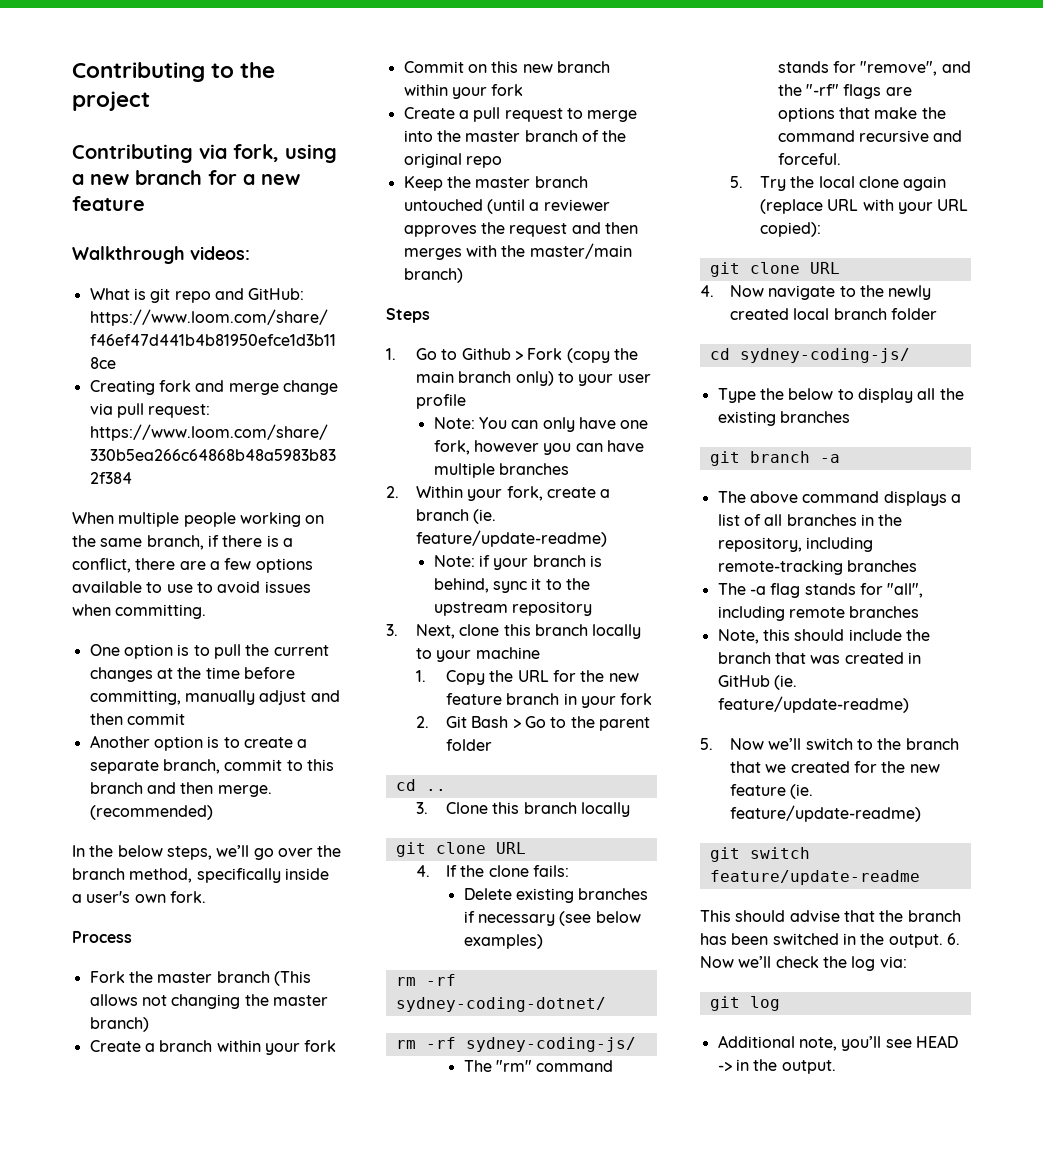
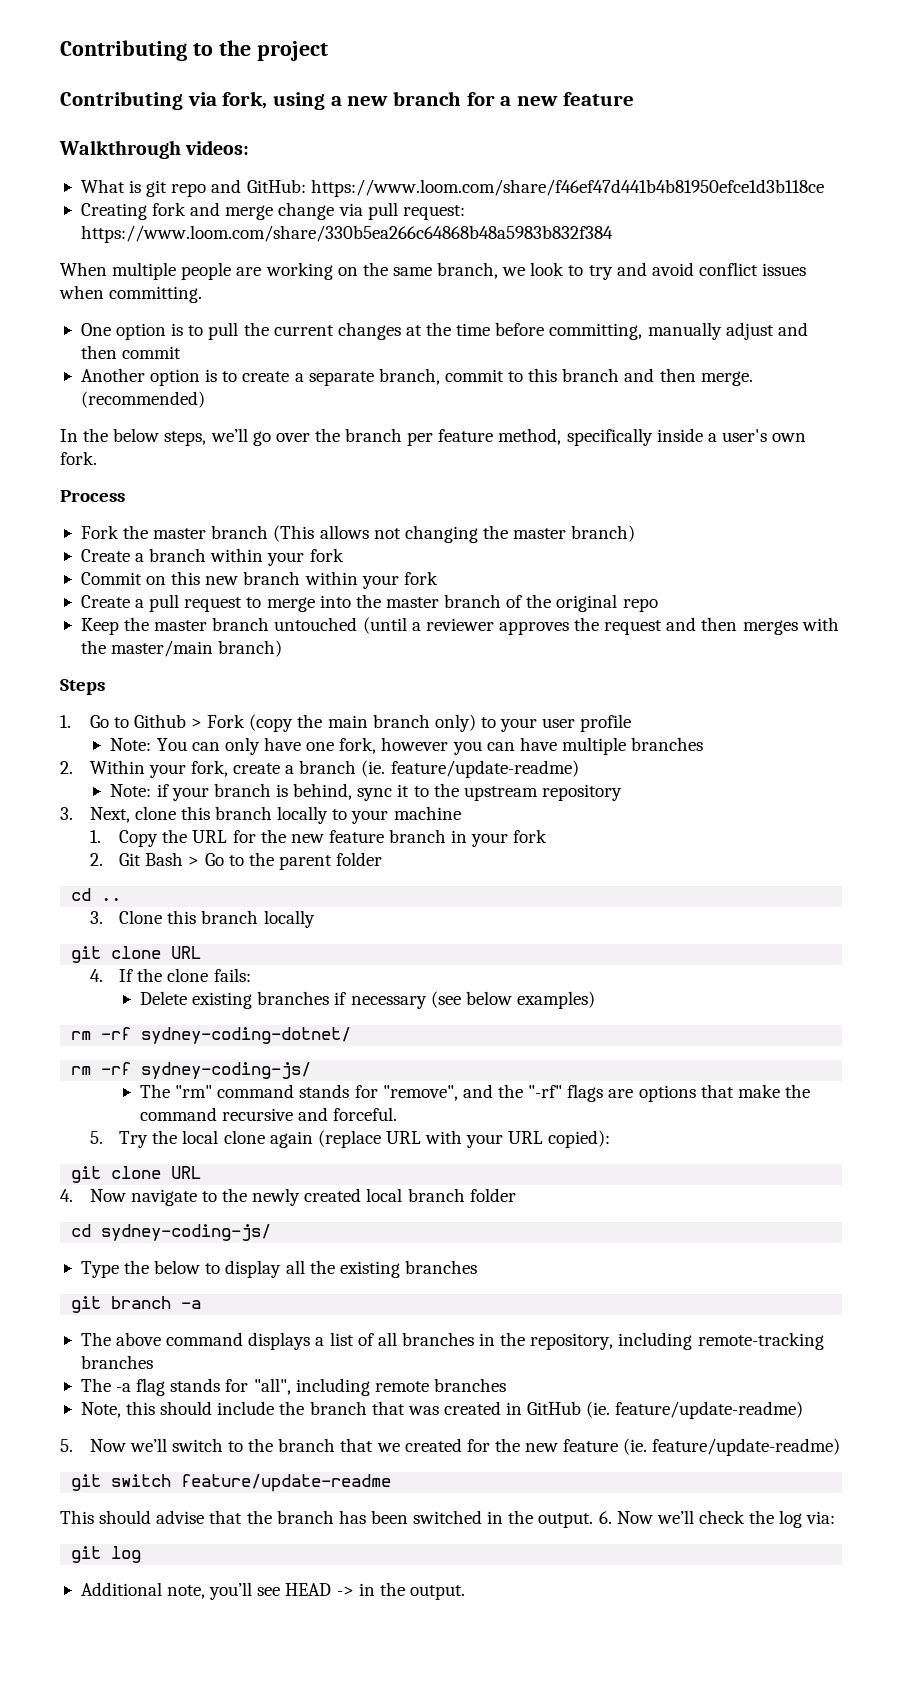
(236, 519) none -> [236,267,262,276] are
[207,535,293,547] [72,558,313,573] [72,581,261,593] if there is a conflict, there are a few options available to use to avoid -> [502,262,758,280] we look to try and avoid conflict
(125, 874) none -> [407,429,494,446] per feature

